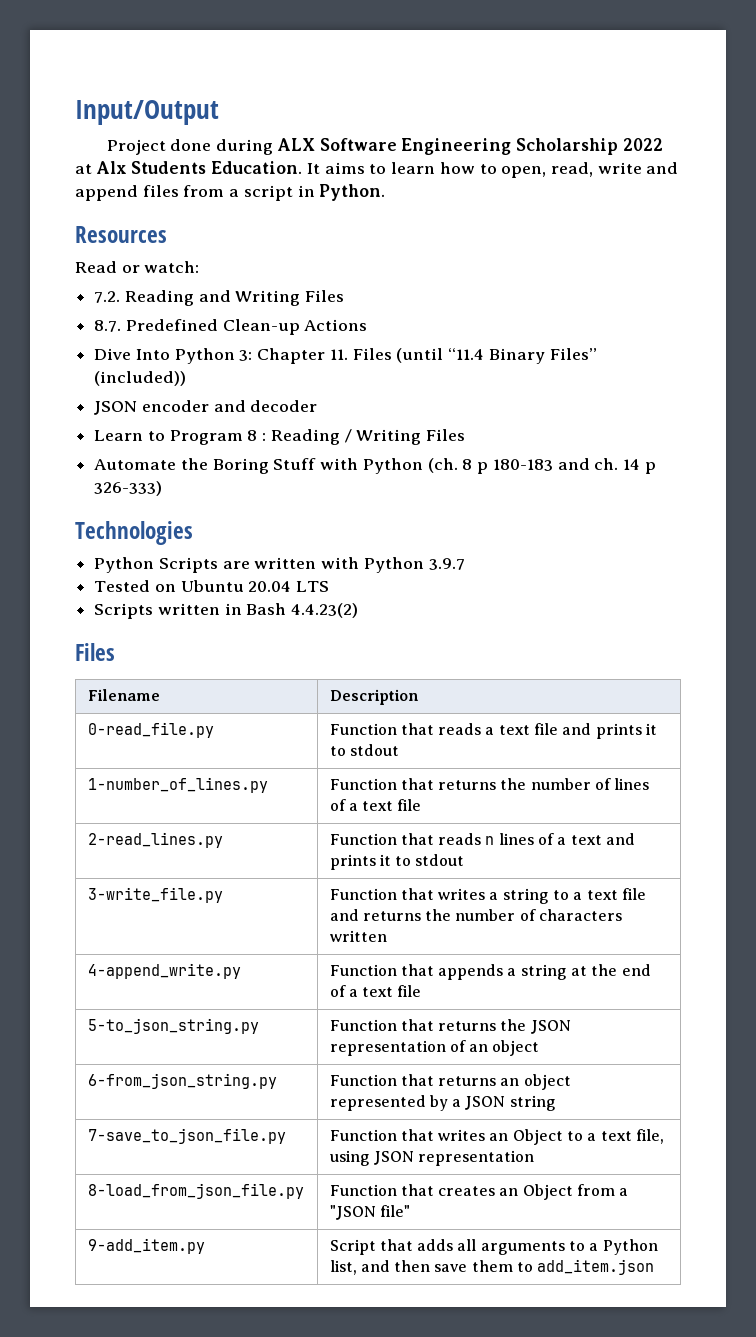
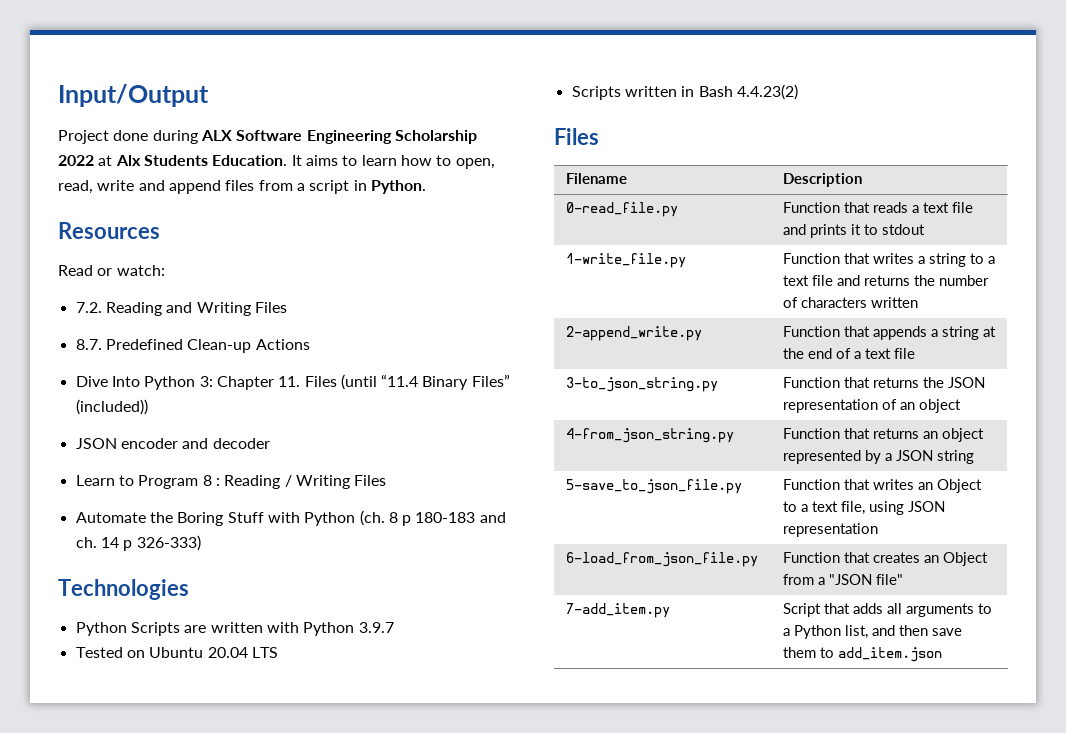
[87,777,268,793] [329,778,650,790] [329,799,422,811] [87,832,223,848] [329,833,636,845] [329,854,465,870] [87,887,223,903] 1-number_of_lines.py | Function that returns the number of lines of a text file // 2-read_lines.py | Function that reads n lines of a text and prints it to stdout // 3-write_file.py -> [566,253,687,268] 1-write_file.py
[87,963,241,979] 4-append_write.py -> [566,326,703,341] 2-append_write.py
[87,1018,259,1034] 5-to_json_string.py -> [566,377,719,392] 3-to_json_string.py
[87,1073,277,1089] 6-from_json_string.py -> [566,428,735,443] 4-from_json_string.py
[87,1128,286,1144] 7-save_to_json_file.py -> [566,479,743,494] 5-save_to_json_file.py
[87,1183,304,1199] 8-load_from_json_file.py -> [566,552,759,567] 6-load_from_json_file.py
[87,1238,205,1254] 9-add_item.py -> [566,603,671,618] 7-add_item.py

